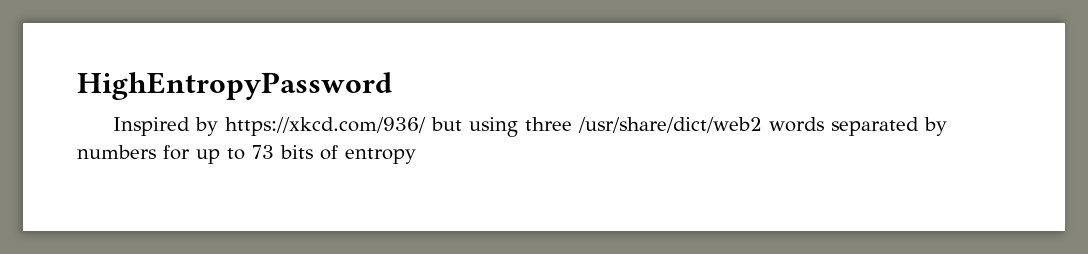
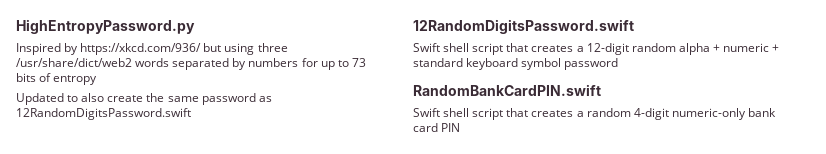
[77,72,392,100] HighEntropyPassword -> [16,19,195,34] HighEntropyPassword.py
(416, 156) none -> [16,93,272,105] [16,108,191,120] [413,19,634,34] [413,43,780,55] [413,58,619,70] [413,84,601,96] [413,108,776,120] [413,123,461,132] // Updated to also create the same password as 12RandomDigitsPassword.swift // 12RandomDigitsPassword.swift // Swift shell script that creates a 12-digit random alpha + numeric + standard keyboard symbol password // RandomBankCardPIN.swift // Swift shell script that creates a random 4-digit numeric-only bank card PIN

